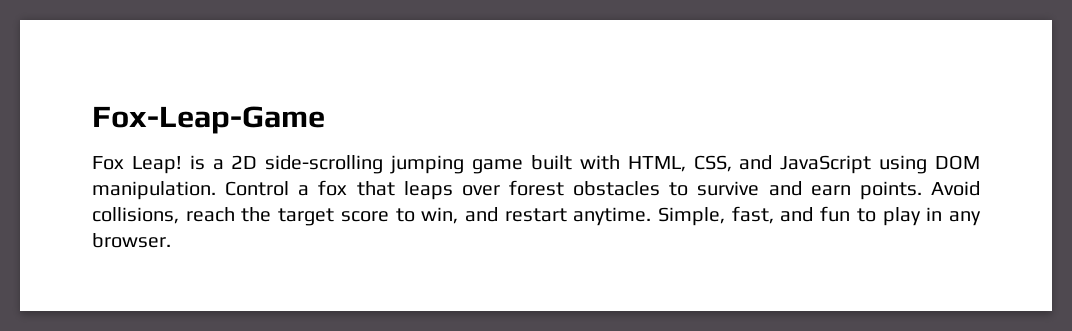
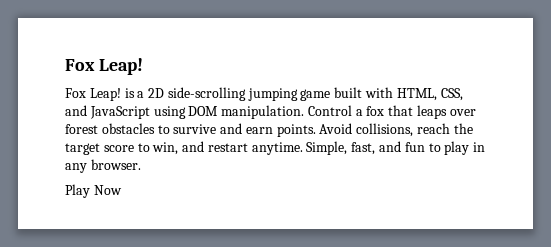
[92,106,325,134] Fox-Leap-Game -> [65,58,143,75] Fox Leap!
(171, 240) none -> [65,184,122,198] // Play Now

